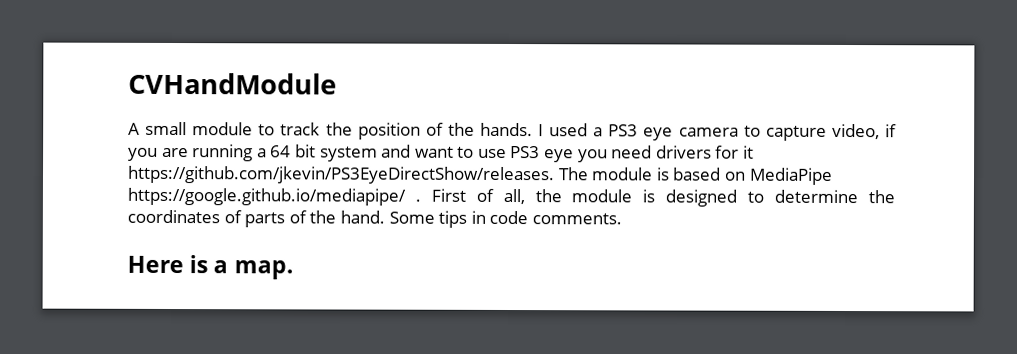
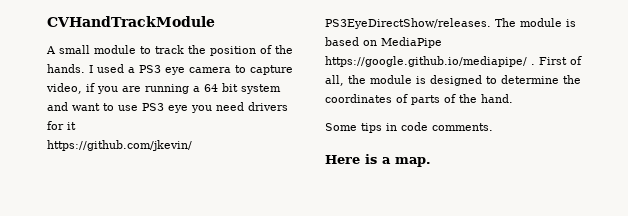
[128,72,337,95] CVHandModule -> [47,16,215,27] CVHandTrackModule
(385, 217) none -> (513, 98) //

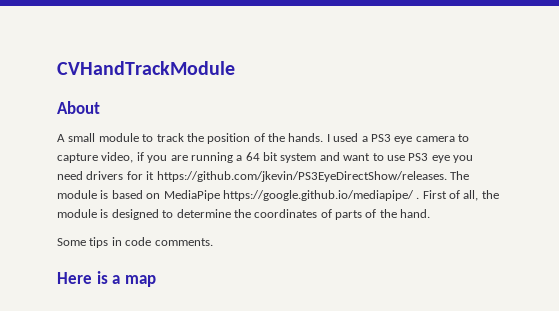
(215, 21) none -> [57,101,100,114] // About
[395,157,431,167] map. -> [124,275,156,287] map

